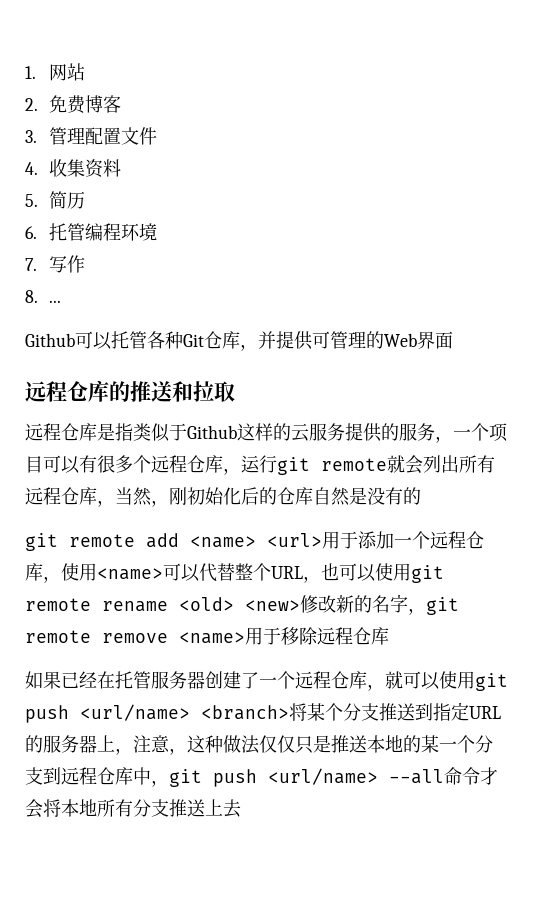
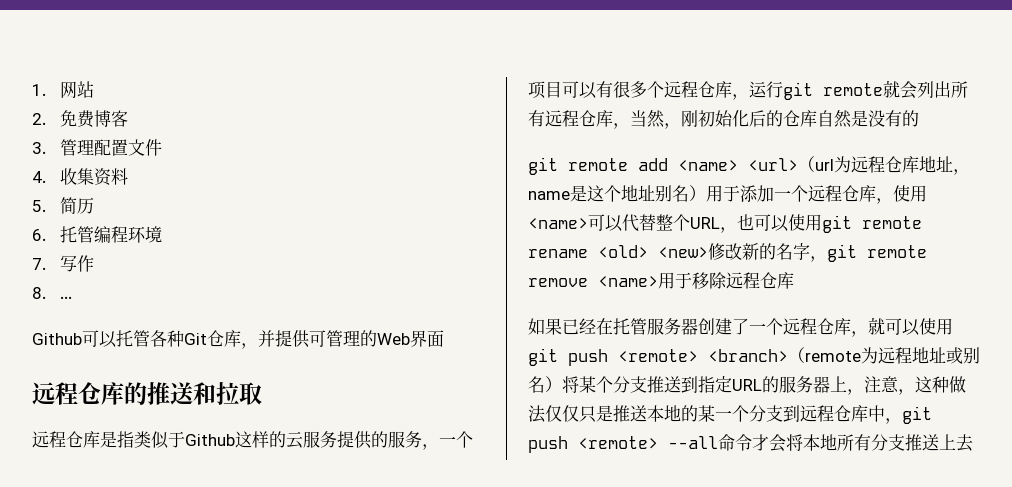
(322, 540) none -> [798,156,970,175] [528,185,706,202] （url为远程仓库地址，name是这个地址别名）
[80,704,289,721] <url/name> <branch> -> [618,347,980,364] [528,376,562,393] <remote> <branch>（remote为远程地址或别名）
[268,768,378,785] <url/name> -> [578,436,658,449] <remote>

